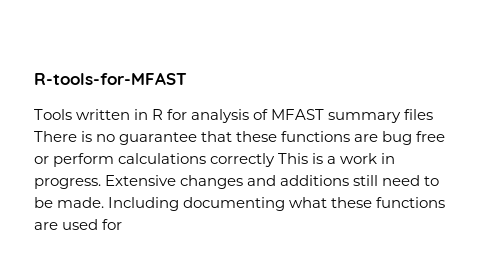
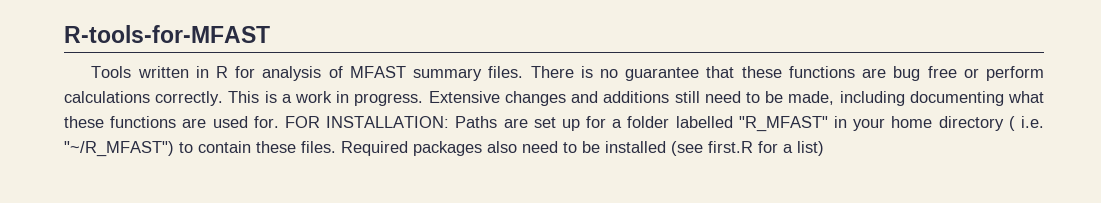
[404,109,434,120] files -> [488,66,524,78] files.
[210,153,276,167] correctly -> [155,91,224,106] correctly.
[57,197,180,211] made. Including -> [788,91,905,106] made, including
[102,219,123,230] for -> [253,116,1044,132] [64,141,824,157] for. FOR INSTALLATION: Paths are set up for a folder labelled "R_MFAST" in your home directory ( i.e. "~/R_MFAST") to contain these files. Required packages also need to be installed (see first.R for a list)

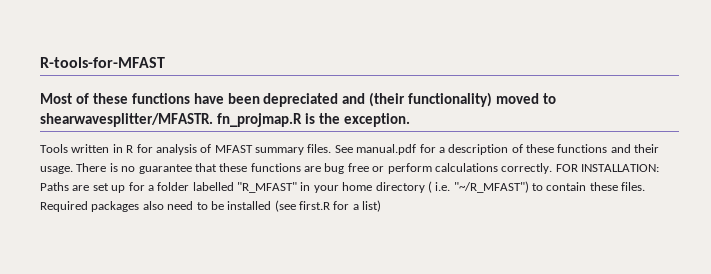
(270, 34) none -> [40,92,557,107] [40,113,410,127] // Most of these functions have been depreciated and (their functionality) moved to shearwavesplitter/MFASTR. fn_projmap.R is the exception.
(524, 72) none -> [334,144,660,155] [40,166,73,174] See manual.pdf for a description of these functions and their usage.
[228,91,1044,106] [64,116,279,128] This is a work in progress. Extensive changes and additions still need to be made, including documenting what these functions are used for. -> (553, 168) none

